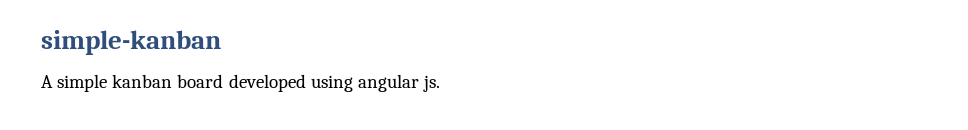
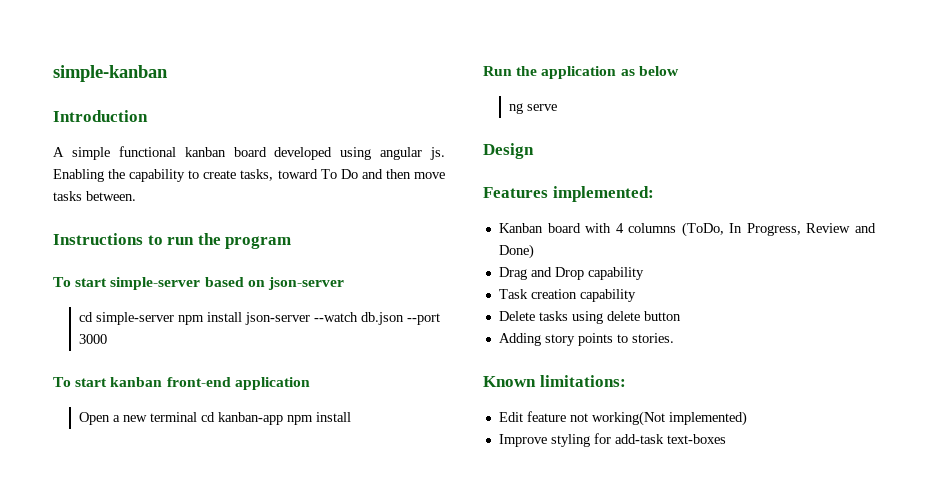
(221, 42) none -> [53,110,148,122] // Introduction
(108, 83) none -> [118,146,176,157] functional
(440, 83) none -> [53,169,445,182] [53,191,136,201] [53,233,292,249] [53,277,344,290] [78,312,440,325] [78,334,107,344] [53,377,310,390] [78,412,351,425] [483,66,679,79] [508,103,557,114] [483,143,534,159] [483,186,654,202] [498,222,876,237] [498,244,534,259] [498,267,644,280] [498,289,636,302] [498,311,681,324] [498,333,674,346] [483,375,626,387] [498,411,747,426] [498,433,726,447] Enabling the capability to create tasks, toward To Do and then move tasks between. // Instructions to run the program // To start simple-server based on json-server // cd simple-server npm install json-server --watch db.json --port 3000 // To start kanban front-end application // Open a new terminal cd kanban-app npm install // Run the application as below // ng serve // Design // Features implemented: // Kanban board with 4 columns (ToDo, In Progress, Review and Done) // Drag and Drop capability // Task creation capability // Delete tasks using delete button // Adding story points to stories. // Known limitations: // Edit feature not working(Not implemented) // Improve styling for add-task text-boxes

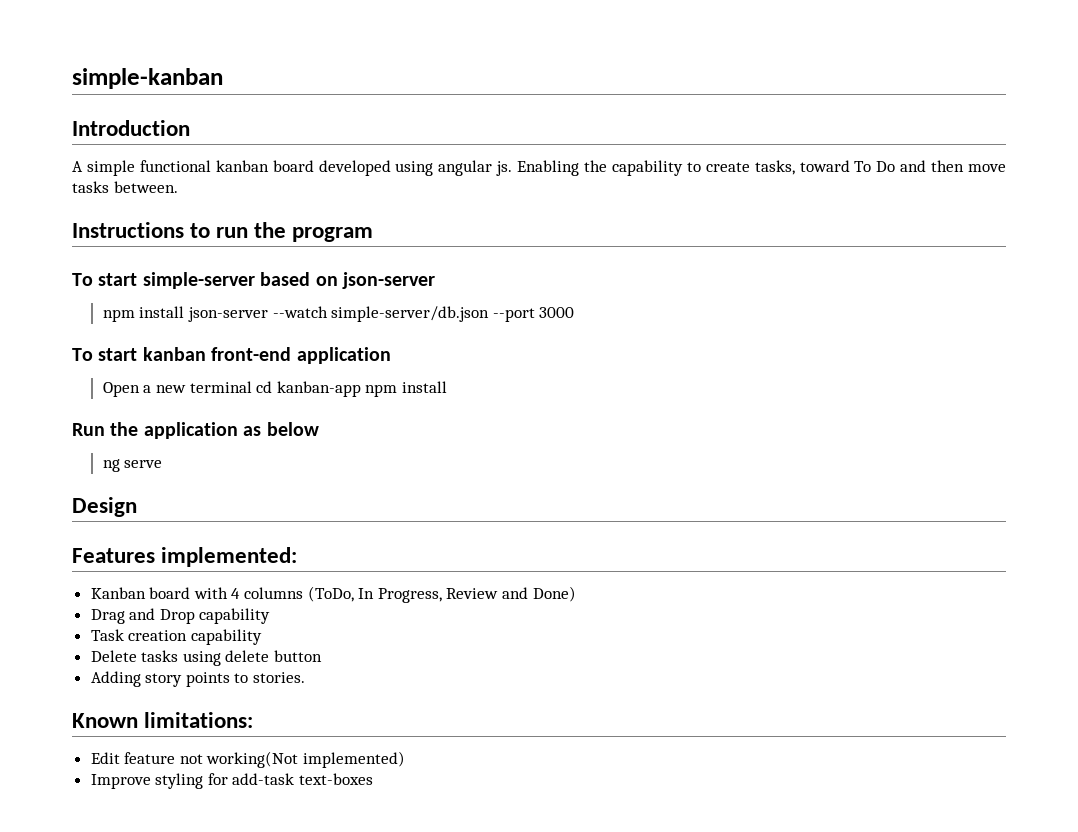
[78,312,174,325] cd simple-server -> (435, 280) none
[360,312,404,325] db.json -> [331,306,490,322] simple-server/db.json

